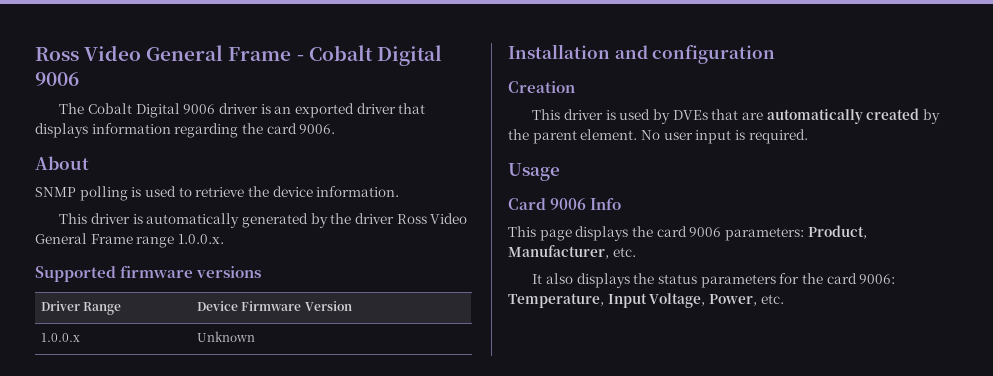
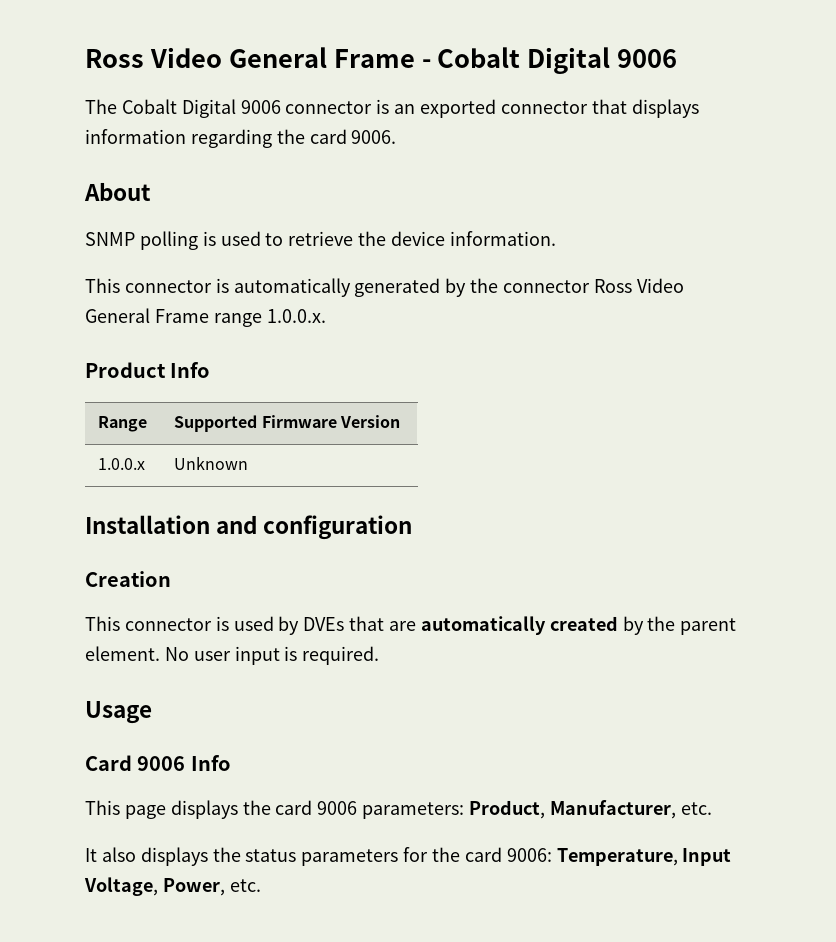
[219,103,259,114] driver -> [285,101,373,114] connector
[356,103,396,114] driver -> [500,101,588,114] connector
[91,213,131,224] driver -> [124,280,212,293] connector
[354,213,394,224] driver -> [503,280,591,293] connector
[35,266,262,282] [41,301,81,311] Supported firmware versions // Driver -> [85,362,211,378] Product Info //
[197,301,239,311] Device -> [174,415,258,432] Supported
[564,109,604,120] driver -> [124,618,212,631] connector

